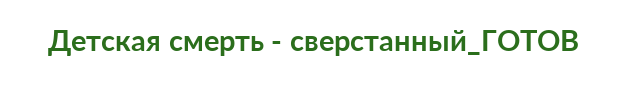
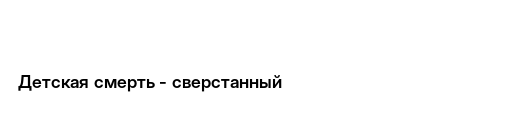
[290,30,580,56] сверстанный_ГОТОВ -> [172,75,283,92] сверстанный

